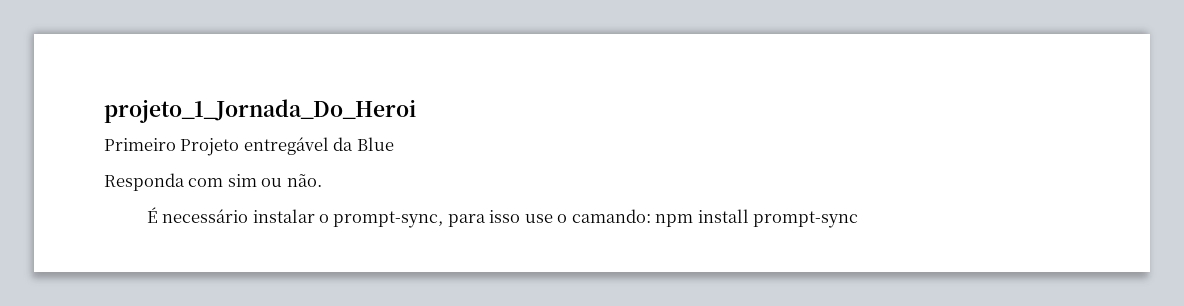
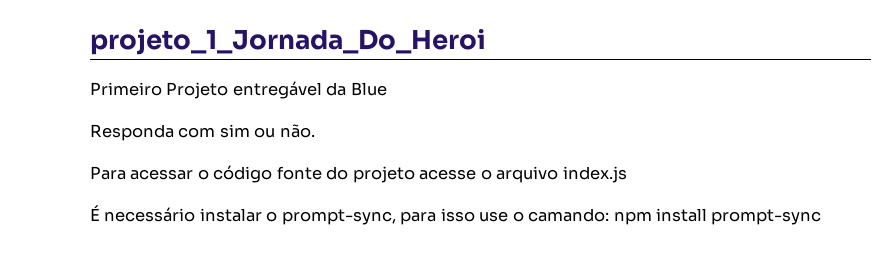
(322, 180) none -> [90,165,627,183] // Para acessar o código fonte do projeto acesse o arquivo index.js

